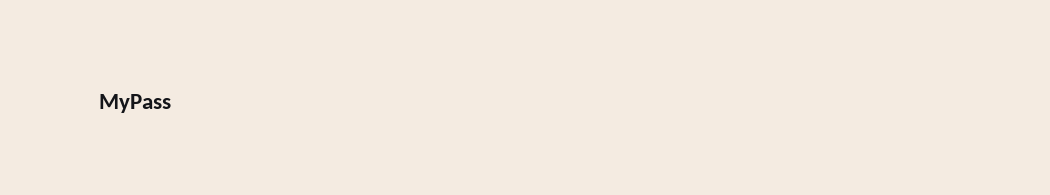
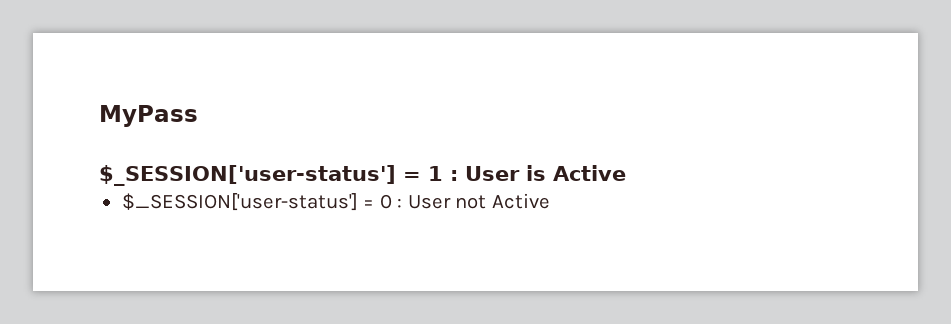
(171, 103) none -> [99,165,626,186] [121,193,550,211] // $_SESSION['user-status'] = 1 : User is Active // $_SESSION['user-status'] = 0 : User not Active

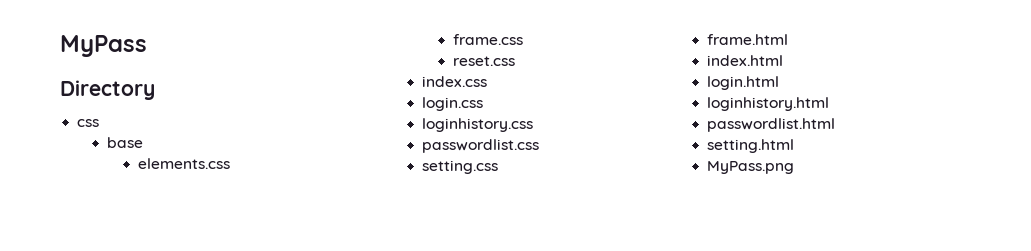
[99,165,626,186] [121,193,550,211] $_SESSION['user-status'] = 1 : User is Active // $_SESSION['user-status'] = 0 : User not Active -> [60,80,155,100] [77,119,100,127] [107,137,144,148] [137,158,230,169] [452,34,523,45] [452,56,515,66] [422,76,488,87] [422,97,484,111] [422,118,534,132] [422,139,540,153] [422,160,499,174] [707,34,789,45] [707,55,784,66] [707,76,780,90] [707,97,830,111] [707,118,836,132] [707,139,795,153] [707,161,795,174] Directory // css // base // elements.css // frame.css // reset.css // index.css // login.css // loginhistory.css // passwordlist.css // setting.css // frame.html // index.html // login.html // loginhistory.html // passwordlist.html // setting.html // MyPass.png

